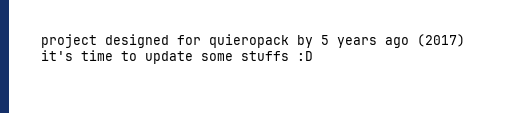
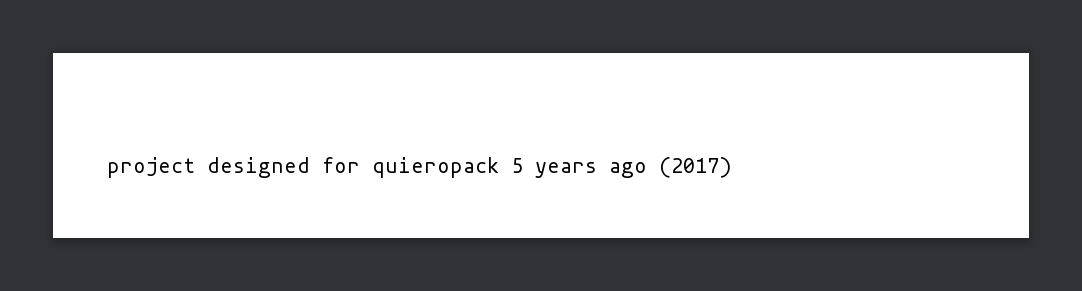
[297,35,313,48] by -> (499, 167) none
[41,50,313,64] it's time to update some stuffs :D -> (732, 167) none

